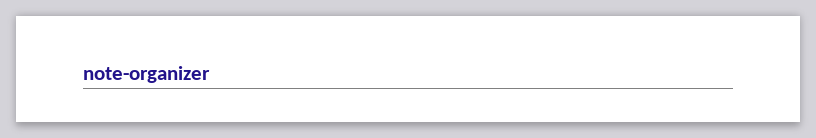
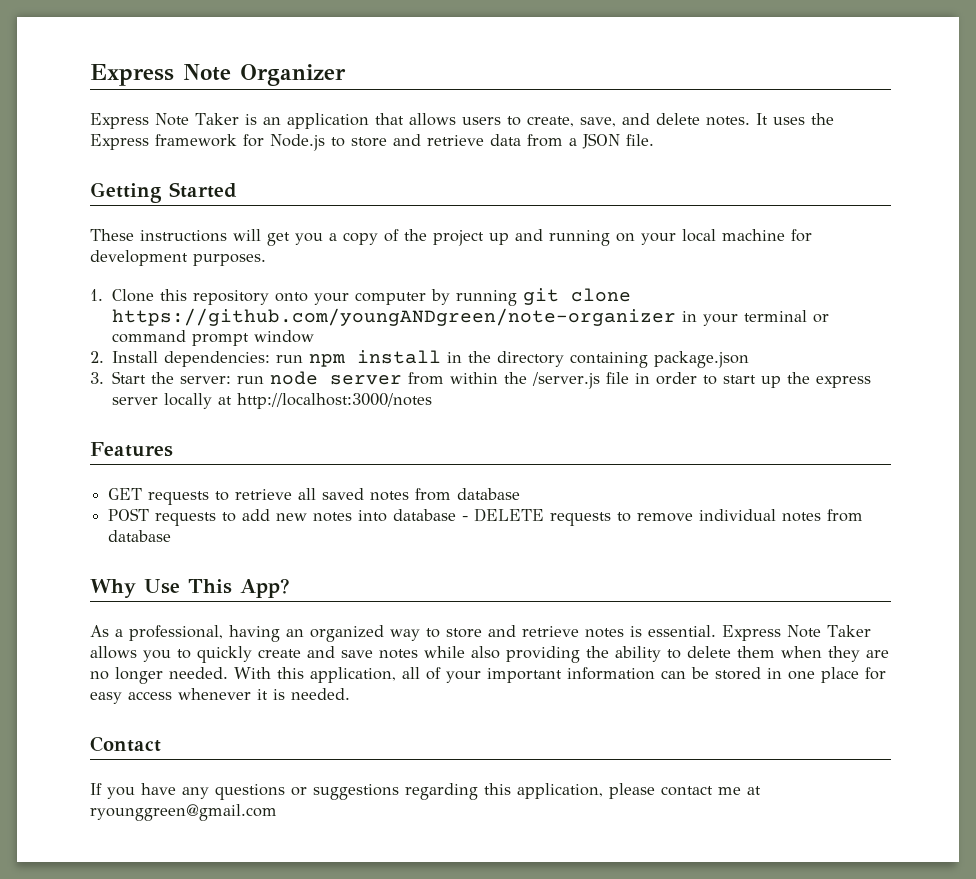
[83,66,210,83] note-organizer -> [90,64,346,86] [90,113,834,129] [90,133,654,151] [90,182,237,203] [90,229,812,246] [90,250,266,266] [90,288,631,306] [111,308,829,326] [111,330,314,346] [90,350,750,368] [90,371,872,389] [112,393,433,409] [90,442,173,457] [108,488,521,505] [108,508,864,526] [108,530,172,542] [90,578,290,598] [90,625,871,642] [90,646,889,663] [90,667,886,684] [90,688,350,704] [90,736,161,752] [90,783,761,800] [90,804,277,821] Express Note Organizer // Express Note Taker is an application that allows users to create, save, and delete notes. It uses the Express framework for Node.js to store and retrieve data from a JSON file. // Getting Started // These instructions will get you a copy of the project up and running on your local machine for development purposes. // 1. Clone this repository onto your computer by running git clone https://github.com/youngANDgreen/note-organizer in your terminal or command prompt window // 2. Install dependencies: run npm install in the directory containing package.json // 3. Start the server: run node server from within the /server.js file in order to start up the express server locally at http://localhost:3000/notes // Features // GET requests to retrieve all saved notes from database // POST requests to add new notes into database - DELETE requests to remove individual notes from database // Why Use This App? // As a professional, having an organized way to store and retrieve notes is essential. Express Note Taker allows you to quickly create and save notes while also providing the ability to delete them when they are no longer needed. With this application, all of your important information can be stored in one place for easy access whenever it is needed. // Contact // If you have any questions or suggestions regarding this application, please contact me at ryounggreen@gmail.com

